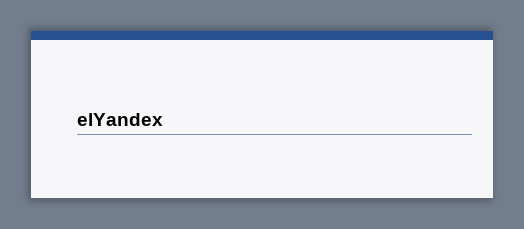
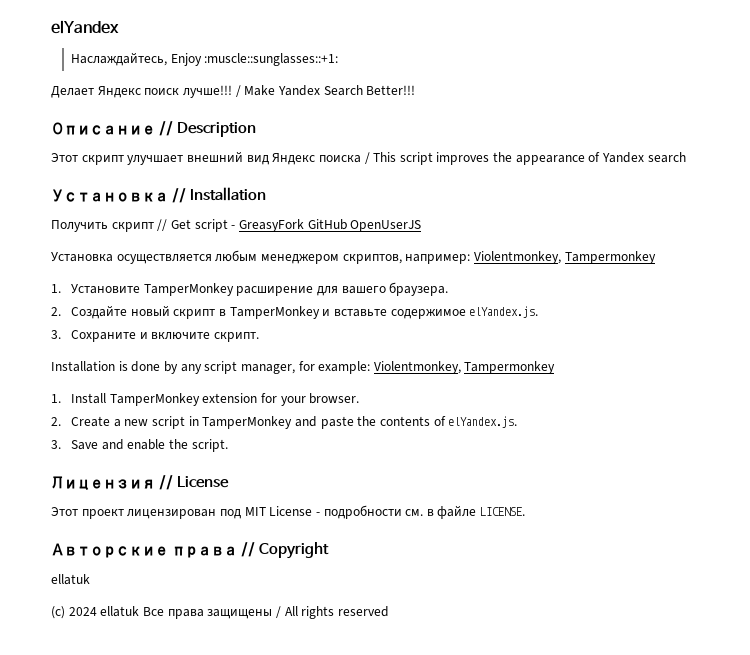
(163, 119) none -> [71,52,339,66] [51,85,416,98] [51,121,256,137] [51,151,686,165] [51,187,266,203] [51,219,422,232] [51,250,656,264] [51,282,449,296] [51,305,539,319] [51,330,259,342] [51,361,556,374] [51,393,360,406] [51,416,518,429] [51,439,228,452] [51,475,229,491] [51,505,526,519] [51,542,329,559] [51,574,90,585] [51,606,389,619] // Наслаждайтесь, Enjoy :muscle::sunglasses::+1: // Делает Яндекс поиск лучше!!! / Make Yandex Search Better!!! // Описание // Description // Этот скрипт улучшает внешний вид Яндекс поиска / This script improves the appearance of Yandex search // Установка // Installation // Получить скрипт // Get script - GreasyFork GitHub OpenUserJS // Установка осуществляется любым менеджером скриптов, например: Violentmonkey, Tampermonkey // 1. Установите TamperMonkey расширение для вашего браузера. // 2. Создайте новый скрипт в TamperMonkey и вставьте содержимое elYandex.js. // 3. Сохраните и включите скрипт. // Installation is done by any script manager, for example: Violentmonkey, Tampermonkey // 1. Install TamperMonkey extension for your browser. // 2. Create a new script in TamperMonkey and paste the contents of elYandex.js. // 3. Save and enable the script. // Лицензия // License // Этот проект лицензирован под MIT License - подробности см. в файле LICENSE. // Авторские права // Copyright // ellatuk // (c) 2024 ellatuk Все права защищены / All rights reserved

